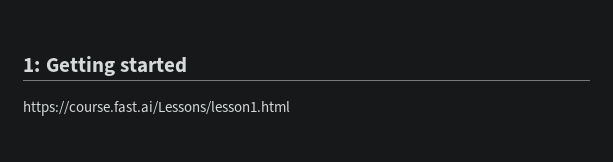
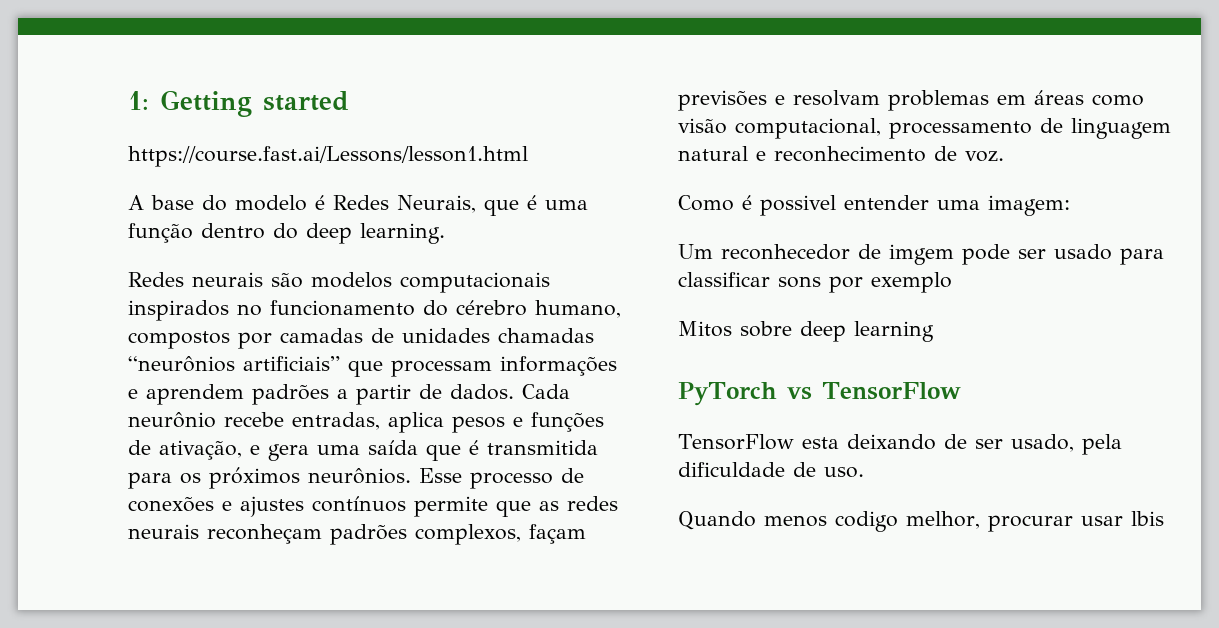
(290, 108) none -> [128,195,588,216] [128,223,445,244] [128,272,550,293] [128,300,621,321] [128,328,594,349] [128,356,617,377] [128,384,570,405] [128,412,604,433] [128,440,598,461] [128,467,584,489] [128,496,618,517] [128,524,586,545] [678,90,1144,111] [678,118,1171,139] [678,146,1004,162] [678,195,1070,216] [678,244,1164,265] [678,272,952,293] [678,321,934,342] [678,382,961,406] [678,434,1122,455] [678,462,864,478] [678,511,1164,532] // A base do modelo é Redes Neurais, que é uma função dentro do deep learning. // Redes neurais são modelos computacionais inspirados no funcionamento do cérebro humano, compostos por camadas de unidades chamadas “neurônios artificiais” que processam informações e aprendem padrões a partir de dados. Cada neurônio recebe entradas, aplica pesos e funções de ativação, e gera uma saída que é transmitida para os próximos neurônios. Esse processo de conexões e ajustes contínuos permite que as redes neurais reconheçam padrões complexos, façam previsões e resolvam problemas em áreas como visão computacional, processamento de linguagem natural e reconhecimento de voz. // Como é possivel entender uma imagem: // Um reconhecedor de imgem pode ser usado para classificar sons por exemplo // Mitos sobre deep learning // PyTorch vs TensorFlow // TensorFlow esta deixando de ser usado, pela dificuldade de uso. // Quando menos codigo melhor, procurar usar lbis

